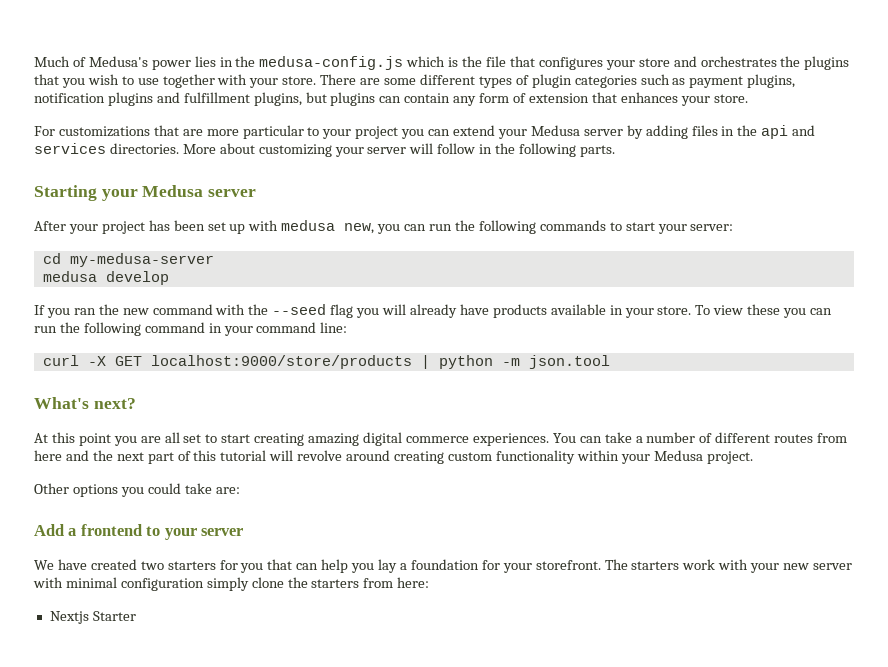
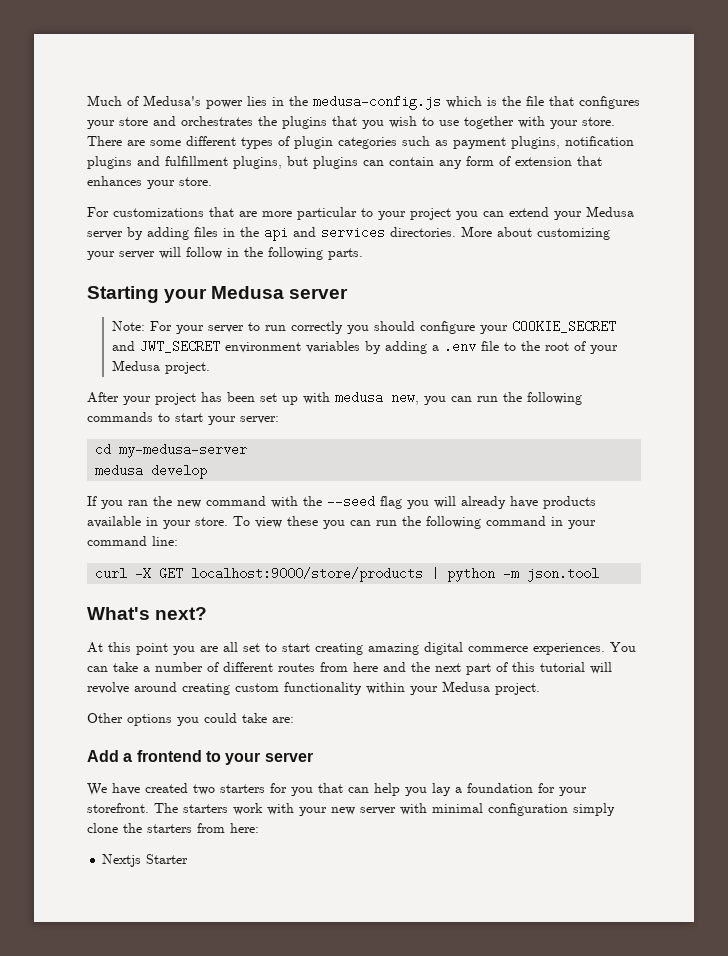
(257, 193) none -> [111,320,616,334] [111,340,618,354] [111,360,210,374] // Note: For your server to run correctly you should configure your COOKIE_SECRET and JWT_SECRET environment variables by adding a .env file to the root of your Medusa project.

